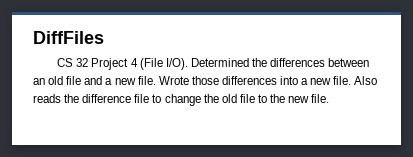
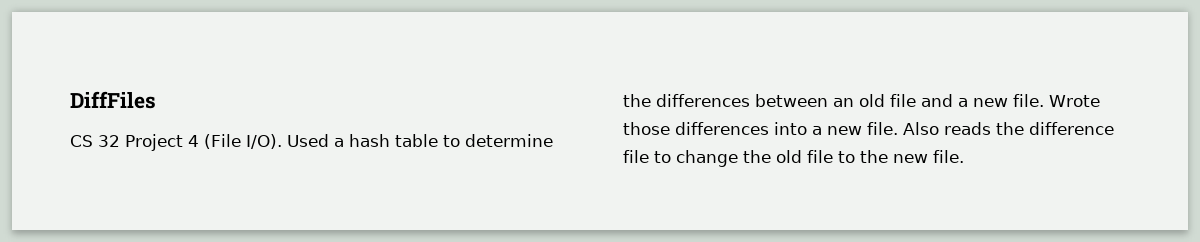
[190,58,249,67] Determined -> [286,134,553,147] Used a hash table to determine

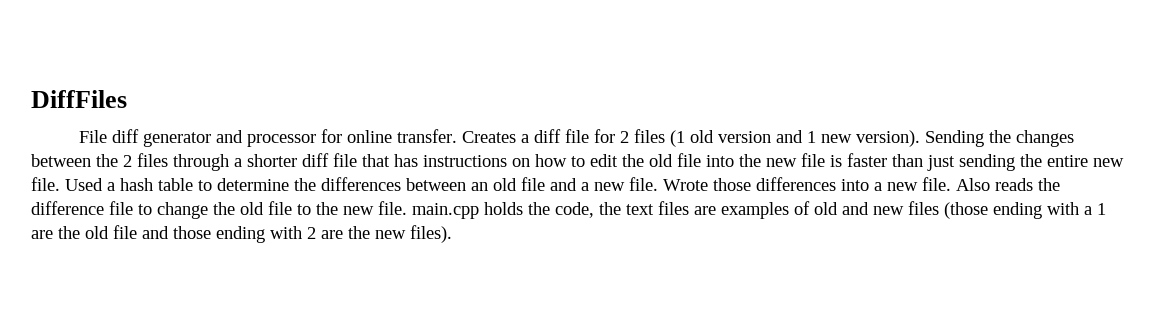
[70,134,282,151] CS 32 Project 4 (File I/O). -> [78,129,1074,147] [31,153,1124,171] [31,177,60,191] File diff generator and processor for online transfer. Creates a diff file for 2 files (1 old version and 1 new version). Sending the changes between the 2 files through a shorter diff file that has instructions on how to edit the old file into the new file is faster than just sending the entire new file.
(964, 156) none -> [412,201,1106,219] [31,225,452,243] main.cpp holds the code, the text files are examples of old and new files (those ending with a 1 are the old file and those ending with 2 are the new files).

